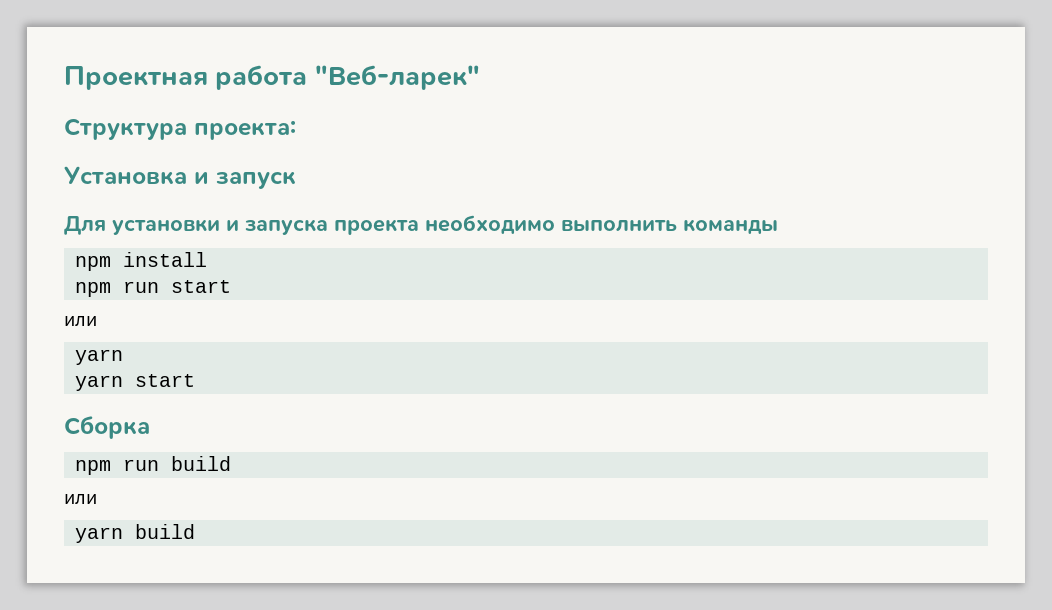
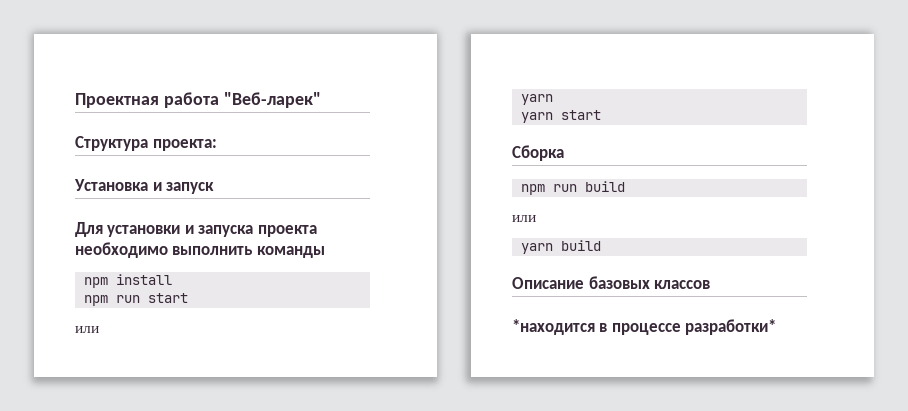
(195, 531) none -> [512,276,711,289] [512,319,777,335] // Описание базовых классов // *находится в процессе разработки*

